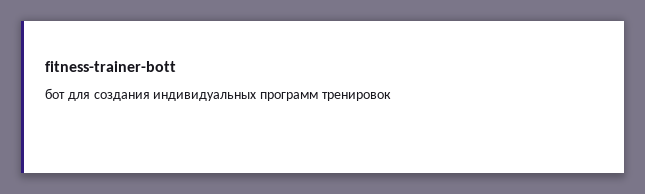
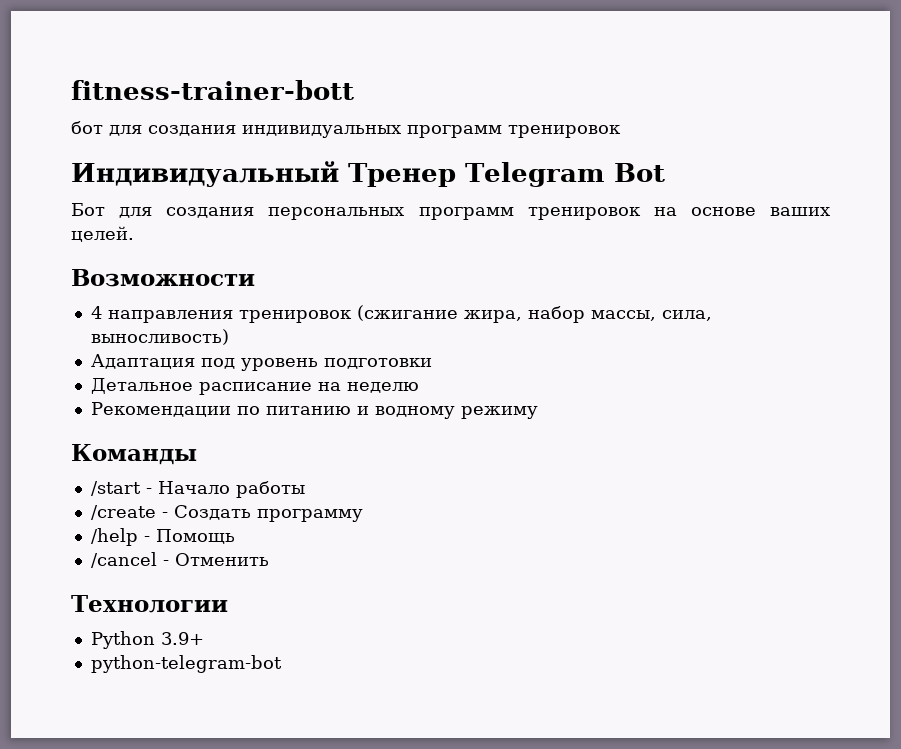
(391, 96) none -> [71,161,665,187] [71,203,830,220] [71,226,134,242] [71,269,255,287] [90,305,712,323] [90,329,229,345] [90,354,432,371] [90,378,419,395] [90,402,538,419] [71,444,197,465] [90,481,305,498] [90,505,363,522] [90,528,235,546] [90,552,269,568] [71,595,228,613] [90,631,204,649] [90,655,282,673] // Индивидуальный Тренер Telegram Bot // Бот для создания персональных программ тренировок на основе ваших целей. // Возможности // 4 направления тренировок (сжигание жира, набор массы, сила, выносливость) // Адаптация под уровень подготовки // Детальное расписание на неделю // Рекомендации по питанию и водному режиму // Команды // /start - Начало работы // /create - Создать программу // /help - Помощь // /cancel - Отменить // Технологии // Python 3.9+ // python-telegram-bot

